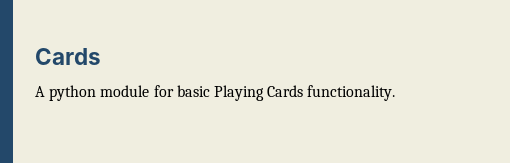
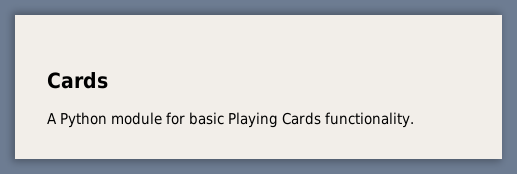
[49,85,97,101] python -> [60,112,108,128] Python

